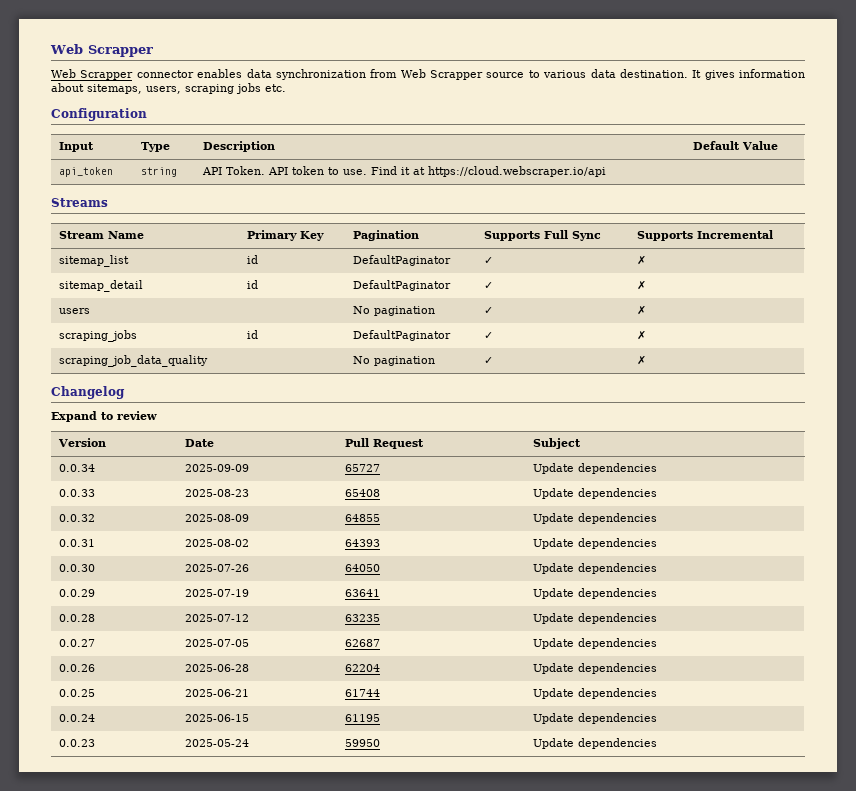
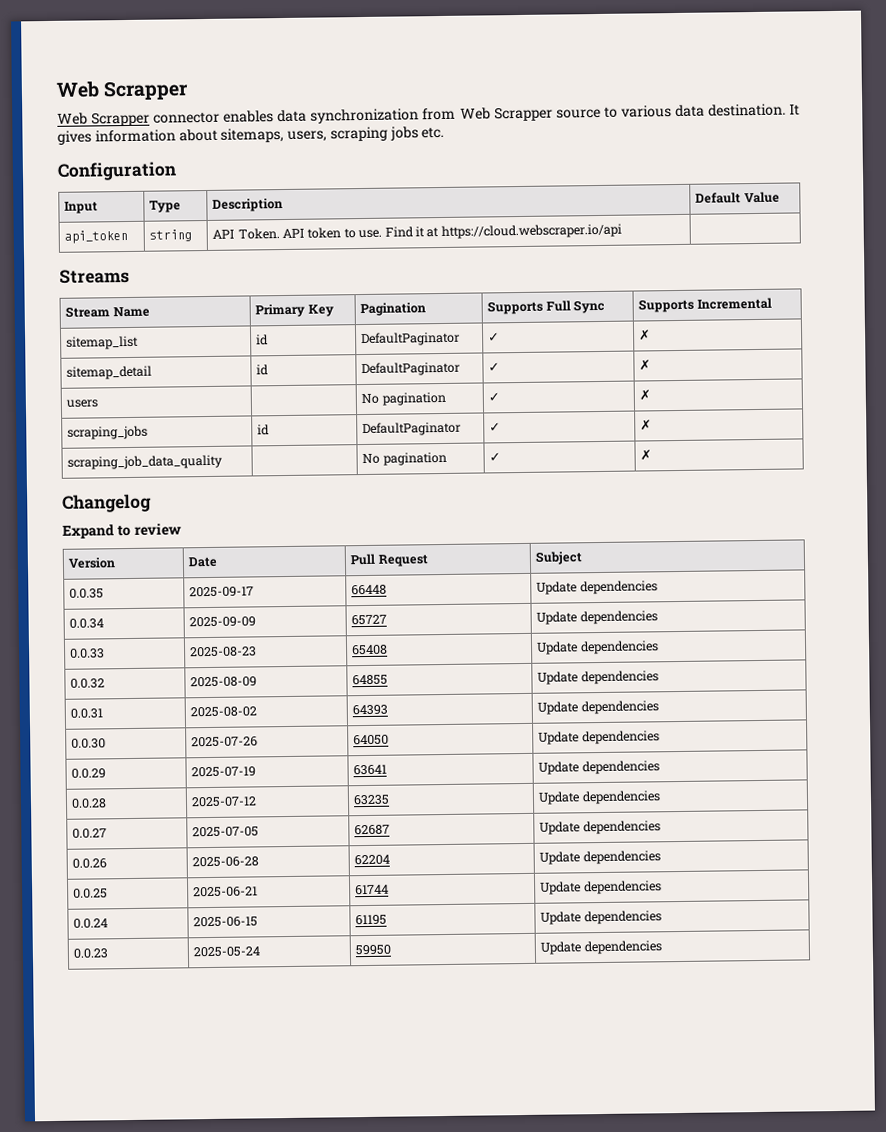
(581, 443) none -> [69,588,105,599] [189,586,255,598] [351,584,388,596] [536,580,658,595] // 0.0.35 | 2025-09-17 | 66448 | Update dependencies

